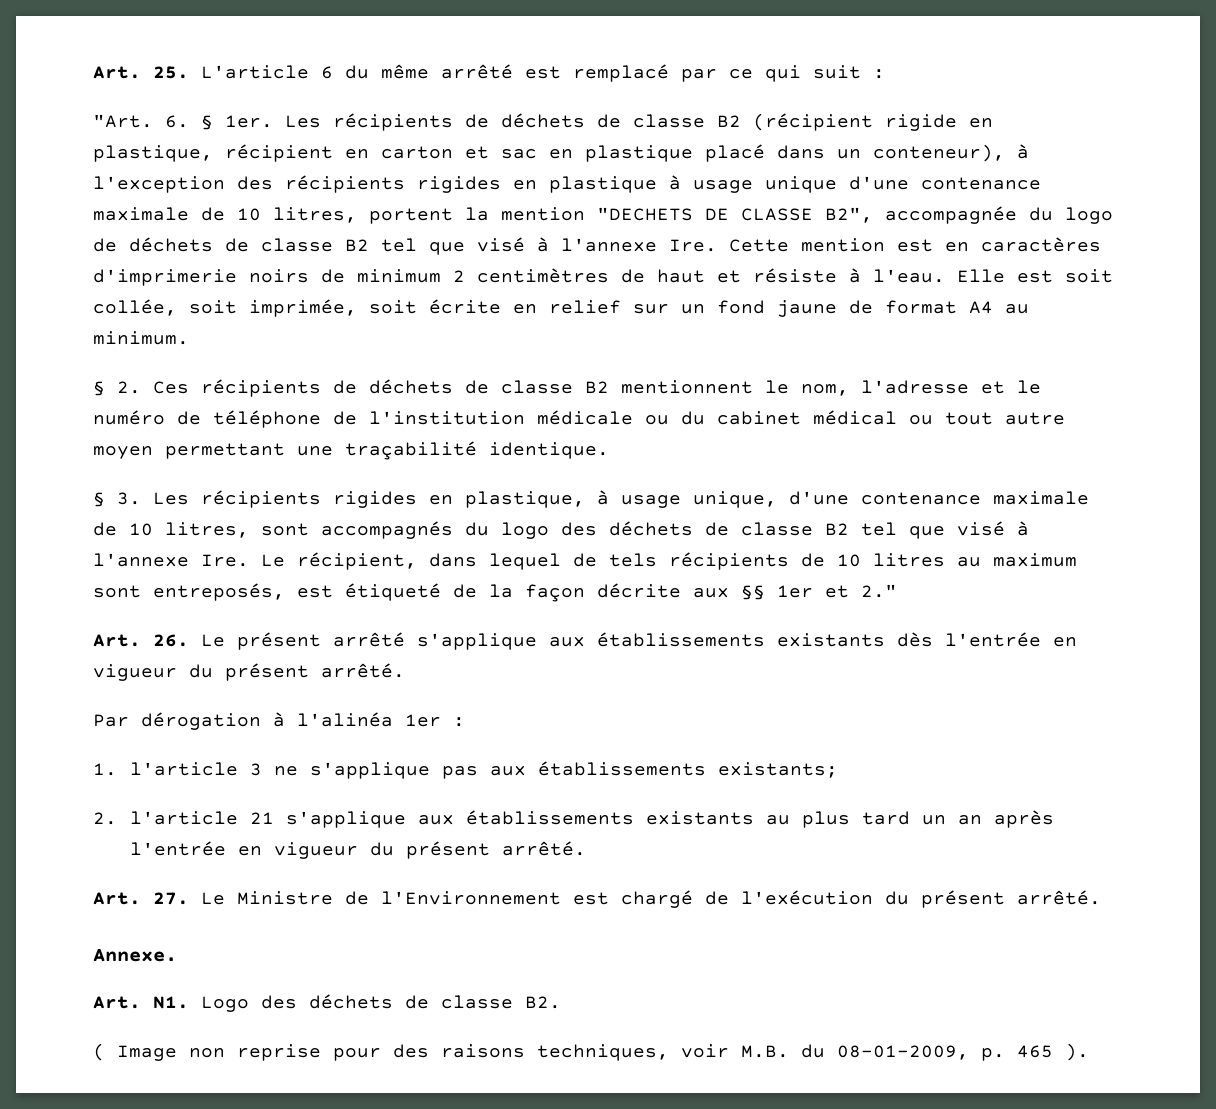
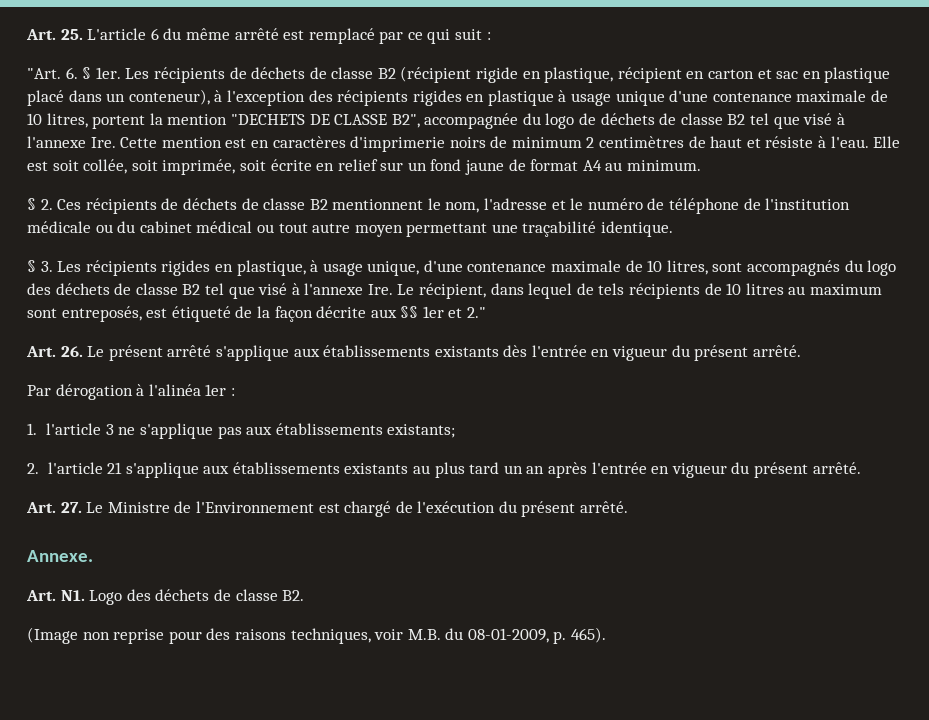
[93,1043,177,1061] ( Image -> [27,627,78,644] (Image
[1017,1043,1089,1061] 465 ). -> [571,627,607,643] 465).

